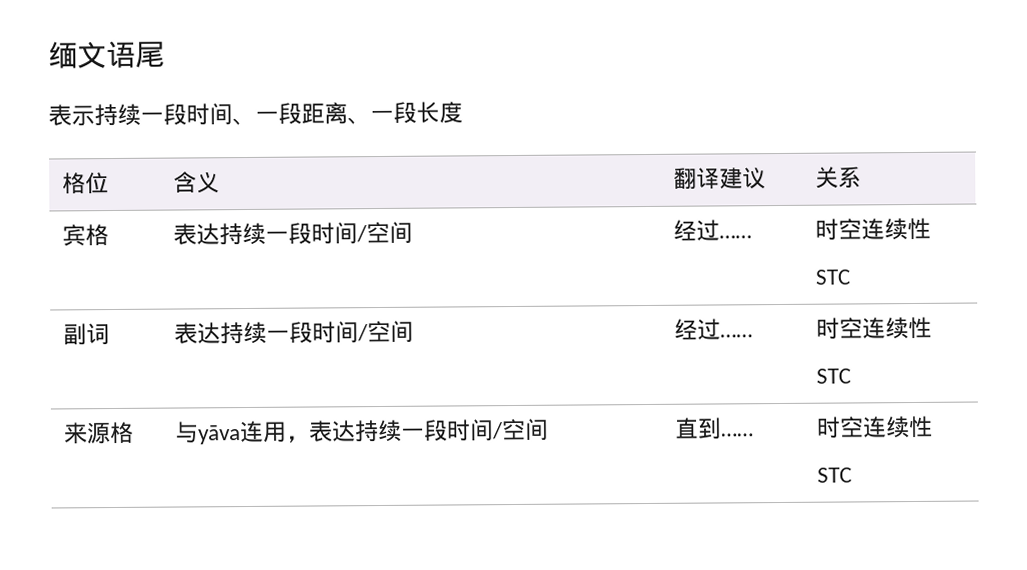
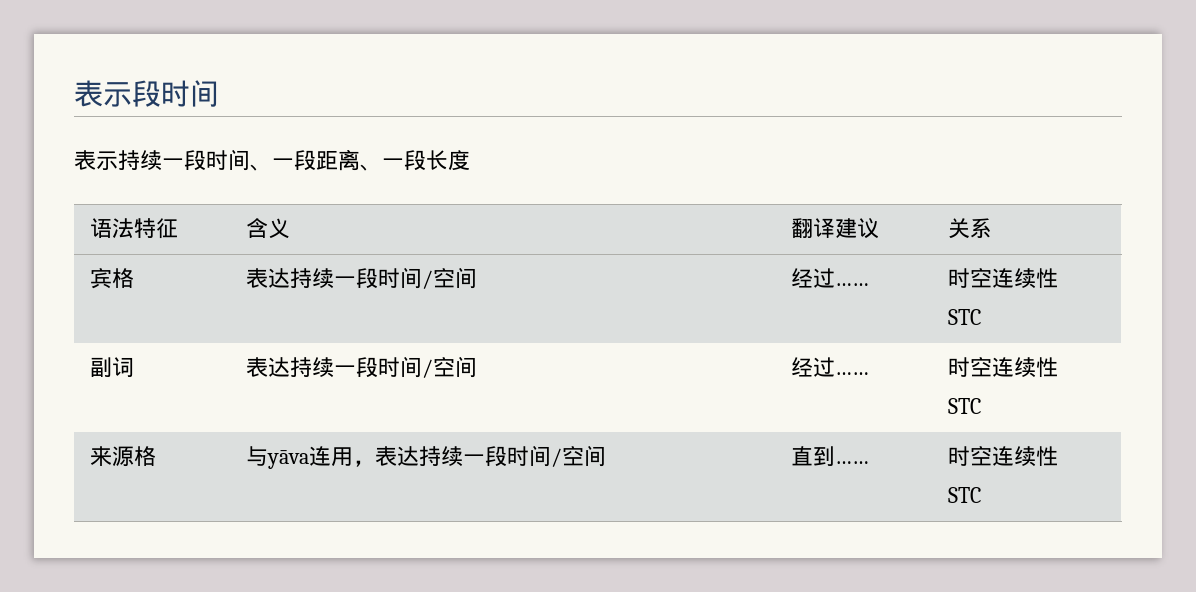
[48,40,165,69] 缅文语尾 -> [74,80,219,107] 表示段时间
[62,172,110,195] 格位 -> [89,218,178,239] 语法特征

